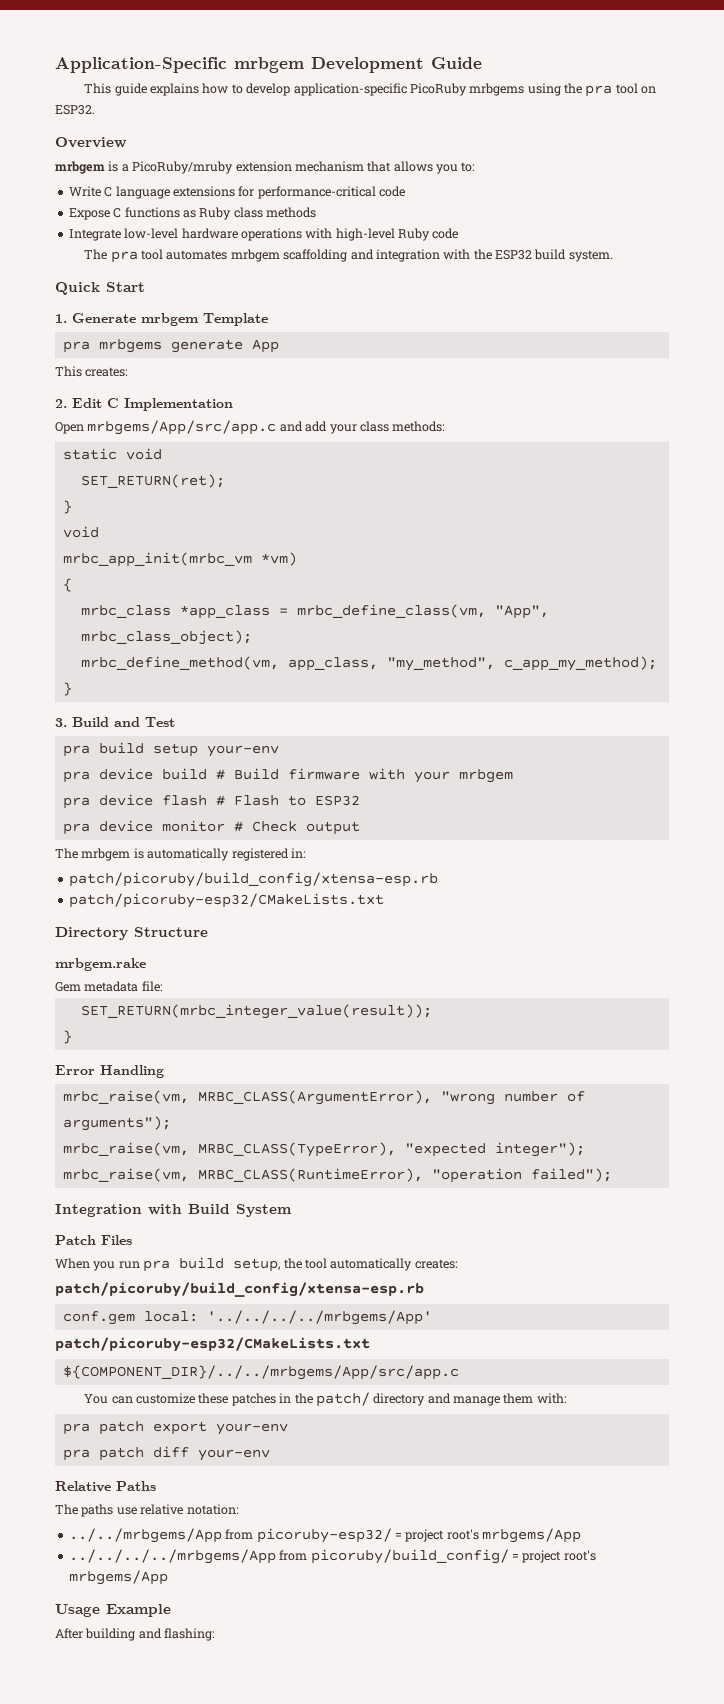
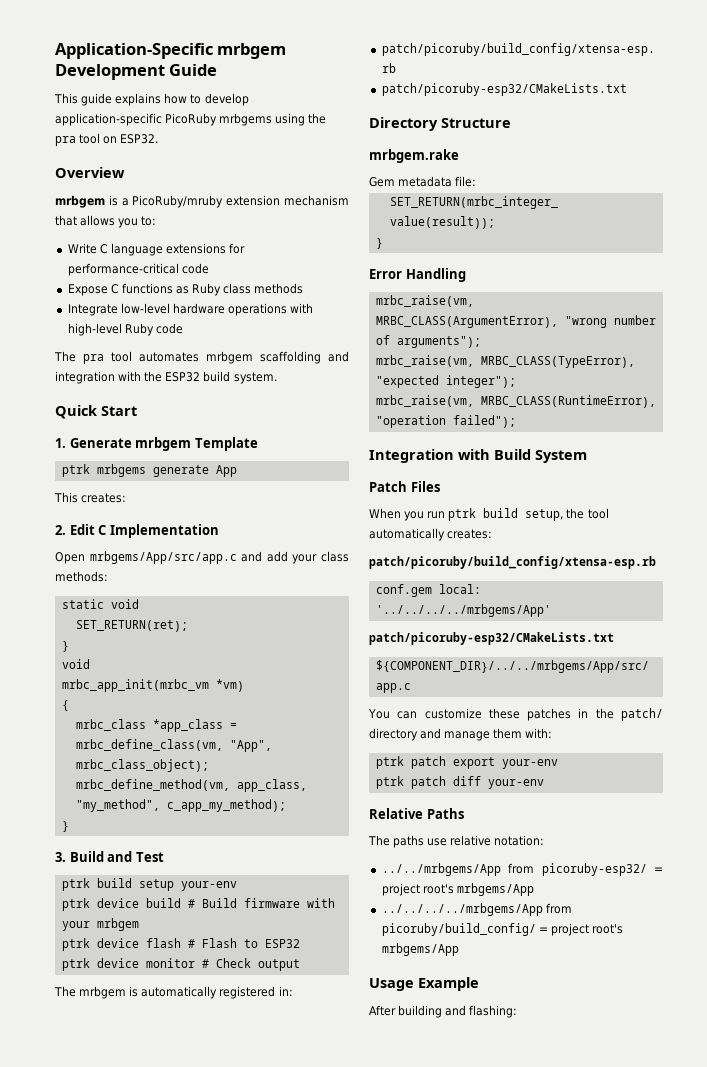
[62,341,90,353] pra -> [61,464,90,477] ptrk
[62,745,90,757] pra -> [61,878,90,891] ptrk
[62,771,90,783] pra -> [61,898,90,911] ptrk
[62,797,90,809] pra -> [61,938,90,951] ptrk
[62,823,90,835] pra -> [61,958,90,971] ptrk
[143,1260,171,1272] pra -> [448,508,477,521] ptrk
[62,1423,90,1435] pra -> [375,756,404,769] ptrk
[62,1449,90,1461] pra -> [375,776,404,789] ptrk

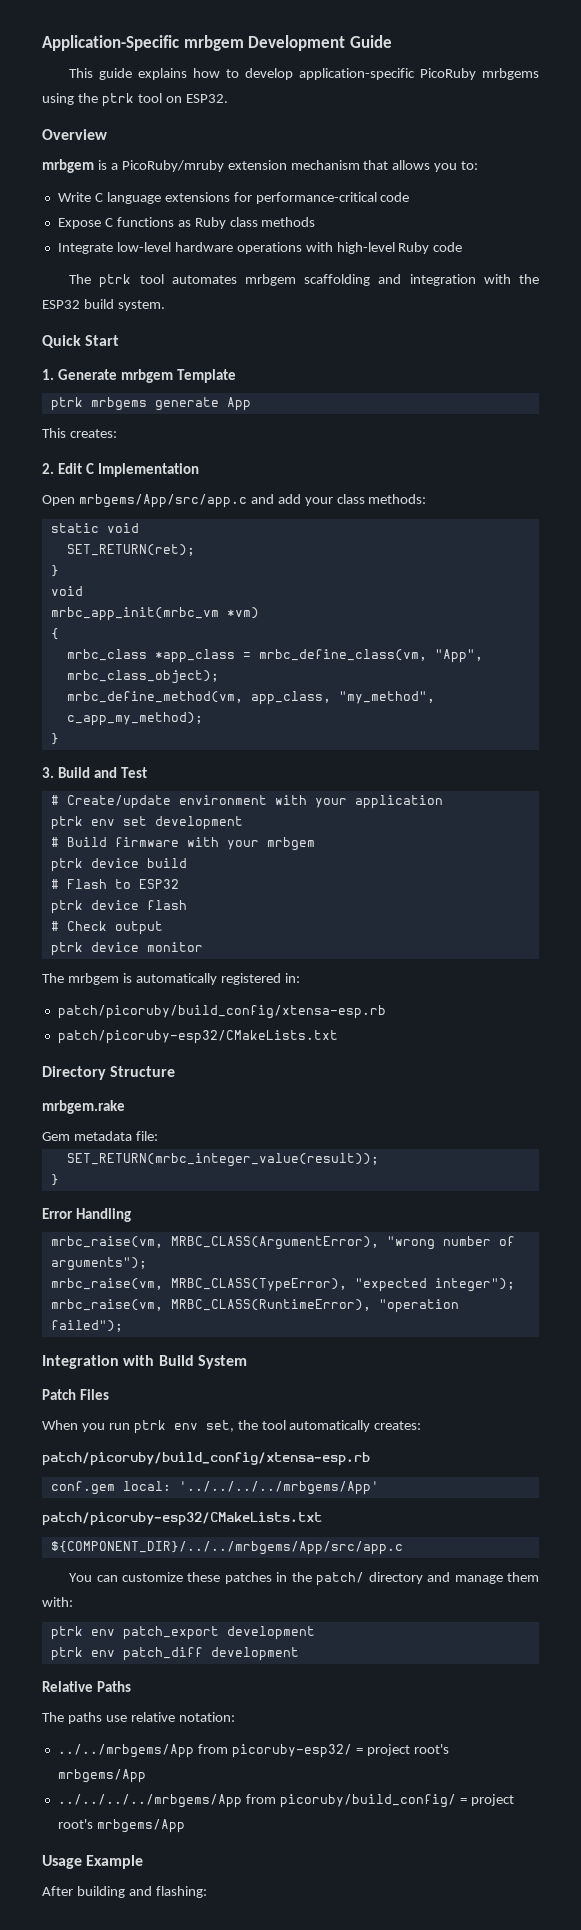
[55,136,76,146] pra -> [101,93,134,107] ptrk
[83,354,104,364] pra -> [99,274,132,288] ptrk
[61,878,237,891] [61,898,181,911] ptrk build setup your-env // ptrk device build -> [50,795,443,809] [50,816,243,830] # Create/update environment with your application // ptrk env set development //
[145,938,181,948] flash -> [146,858,187,868] build //
[145,958,195,968] monitor -> [146,900,187,910] flash //
(300, 965) none -> [50,942,203,956] // ptrk device monitor
[483,508,564,521] build setup, -> [173,1420,234,1432] env set,
[410,756,558,769] [375,776,544,789] patch export your-env // ptrk patch diff your-env -> [90,1626,315,1640] [50,1647,299,1661] env patch_export development // ptrk env patch_diff development

